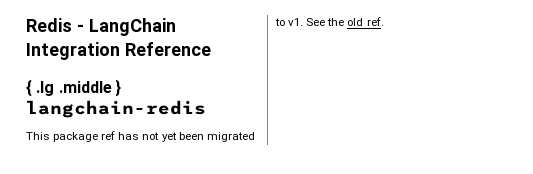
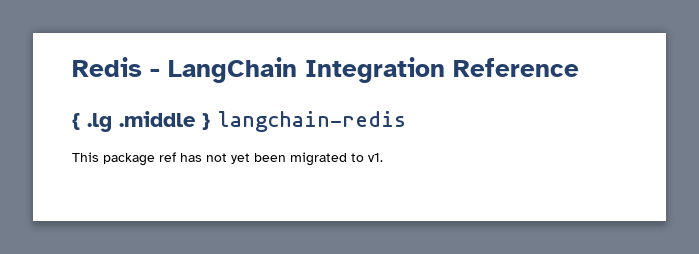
[306,17,384,26] See the old ref. -> (383, 157) none

